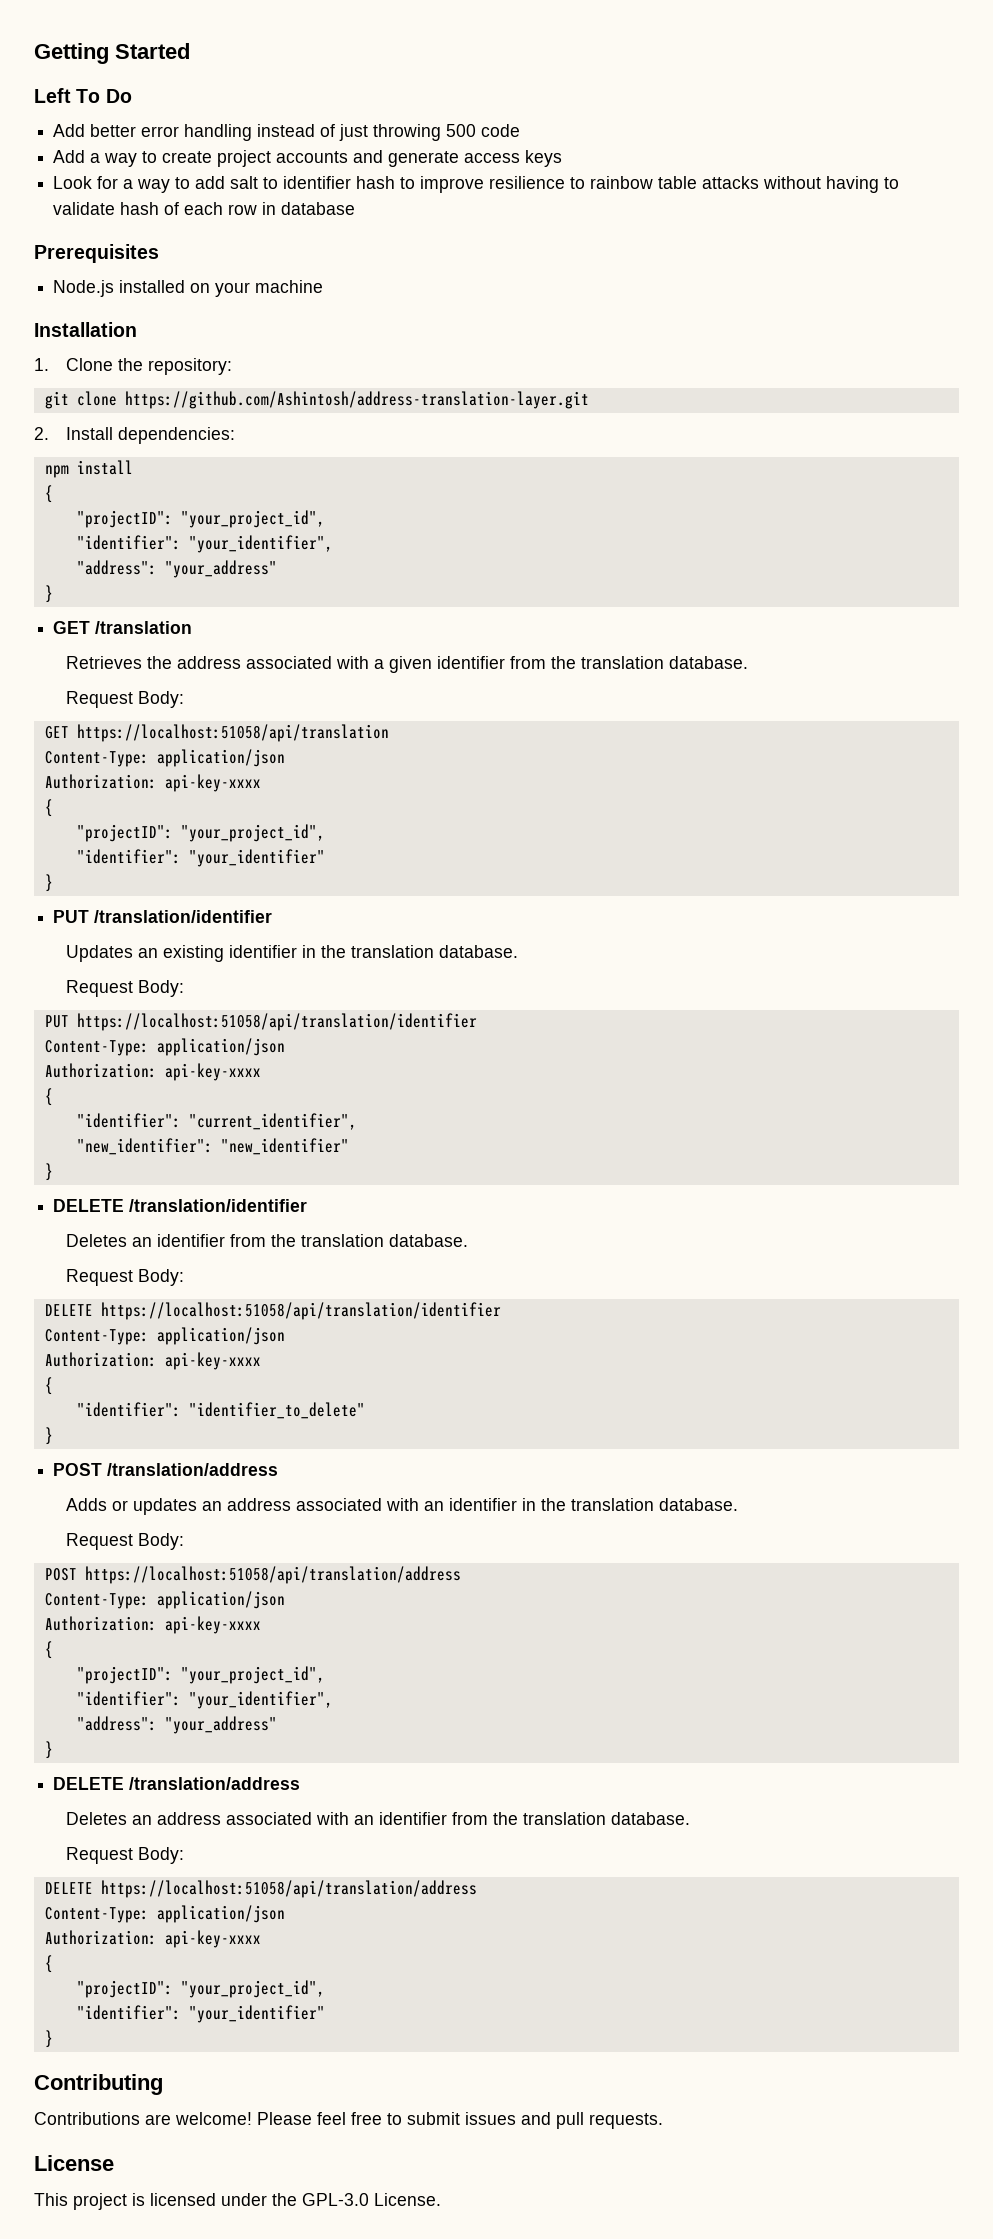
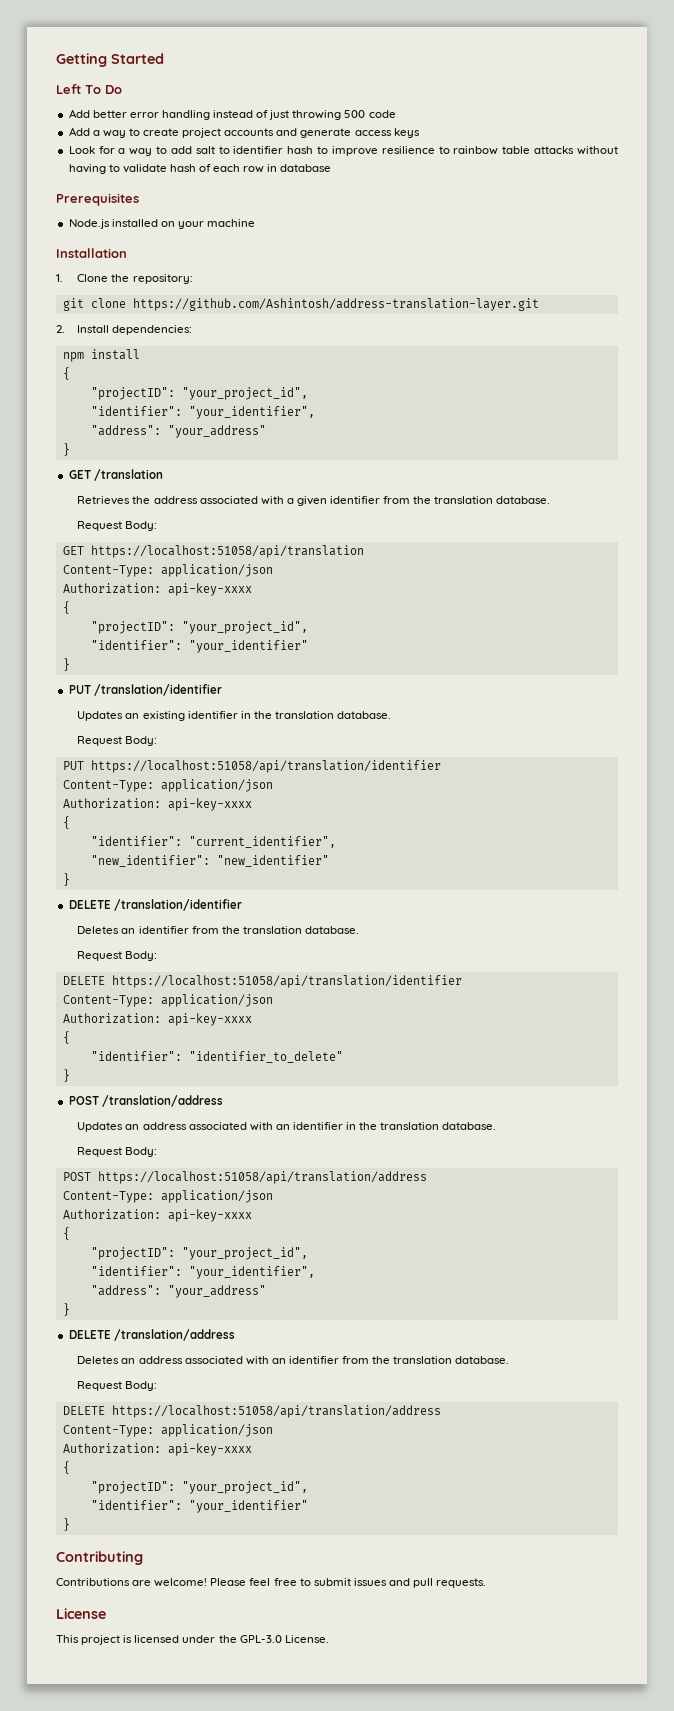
[66,1498,198,1515] Adds or updates -> [77,1122,124,1132] Updates

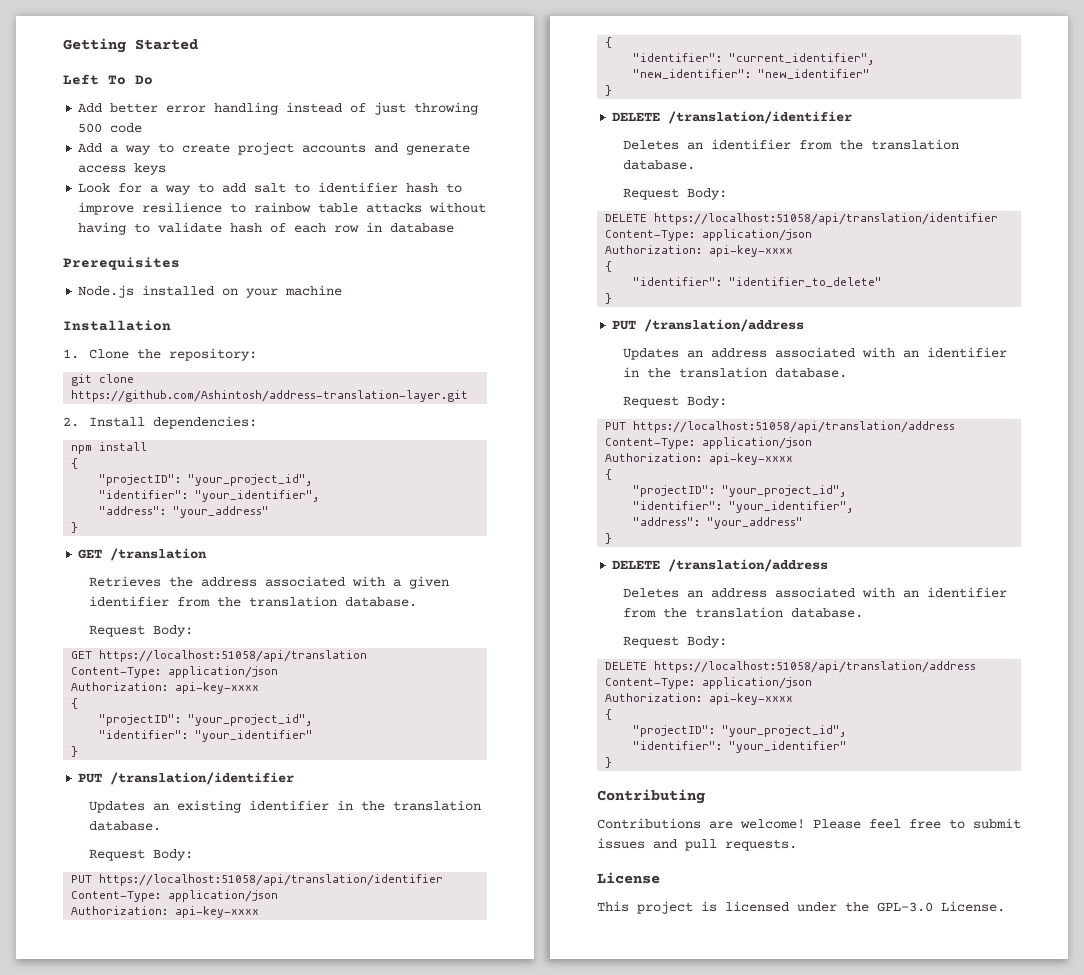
[68,1096,99,1105] POST -> [612,320,637,330] PUT
[62,1172,91,1181] POST -> [605,422,627,430] PUT

